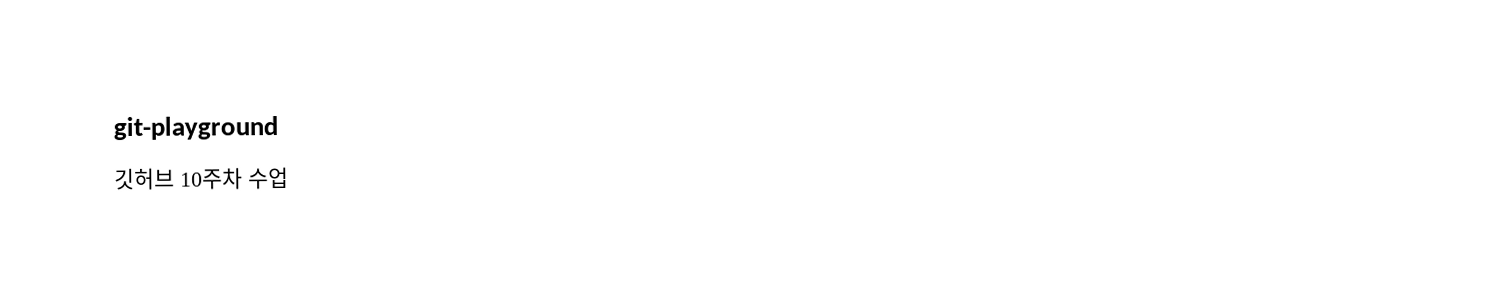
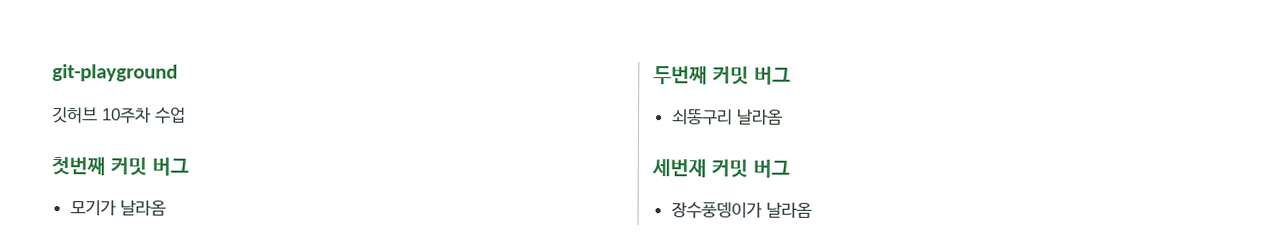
(289, 178) none -> [51,157,189,176] [69,200,166,216] [653,66,791,85] [671,109,783,125] [652,159,790,178] [670,202,812,219] // 첫번째 커밋 버그 // 모기가 날라옴 // 두번째 커밋 버그 // 쇠똥구리 날라옴 // 세번재 커밋 버그 // 장수풍뎅이가 날라옴

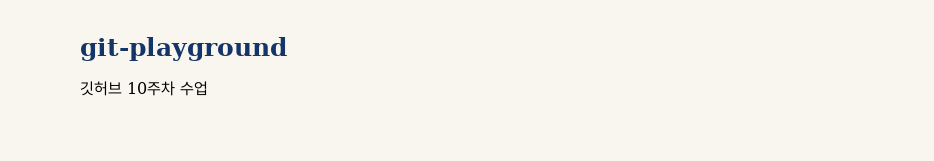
[51,157,189,176] [69,200,166,216] [653,66,791,85] [671,109,783,125] [652,159,790,178] [670,202,812,219] // 첫번째 커밋 버그 // 모기가 날라옴 // 두번째 커밋 버그 // 쇠똥구리 날라옴 // 세번재 커밋 버그 // 장수풍뎅이가 날라옴 -> (208, 88) none

